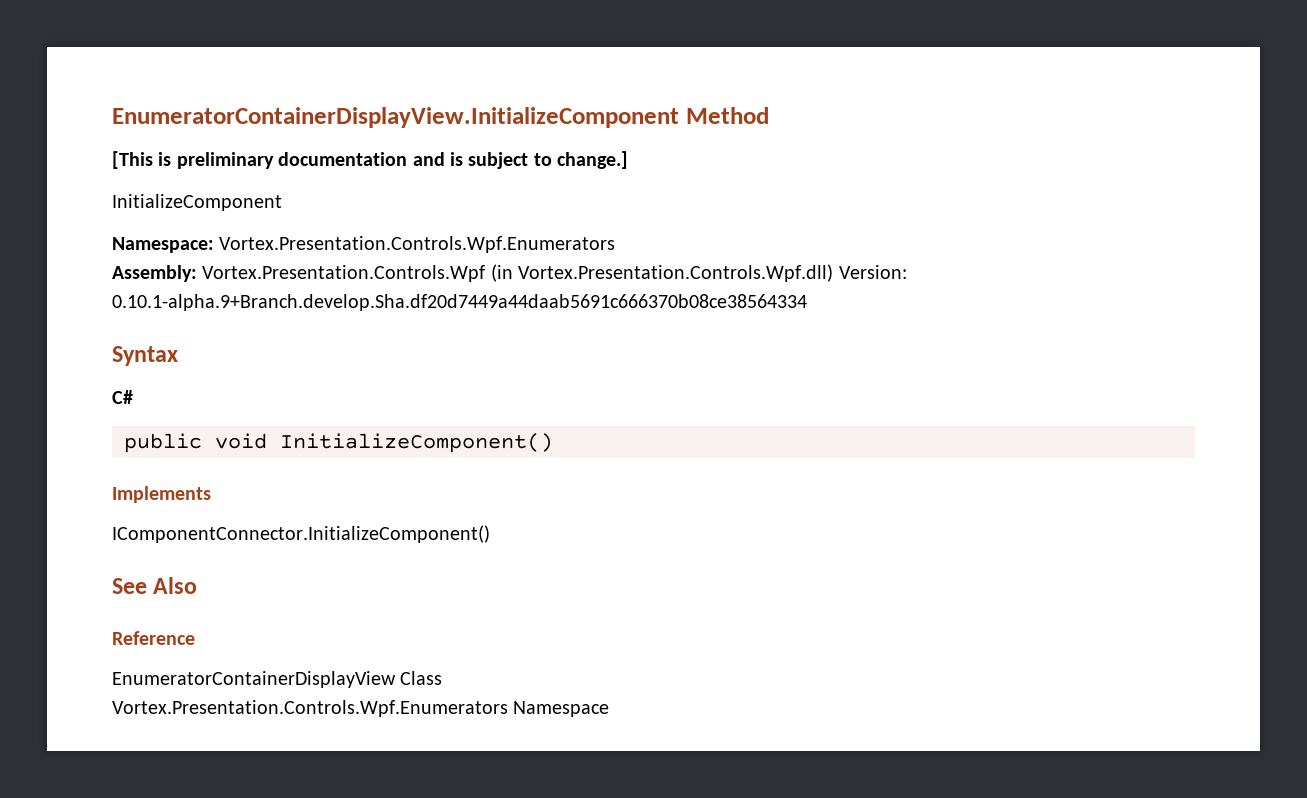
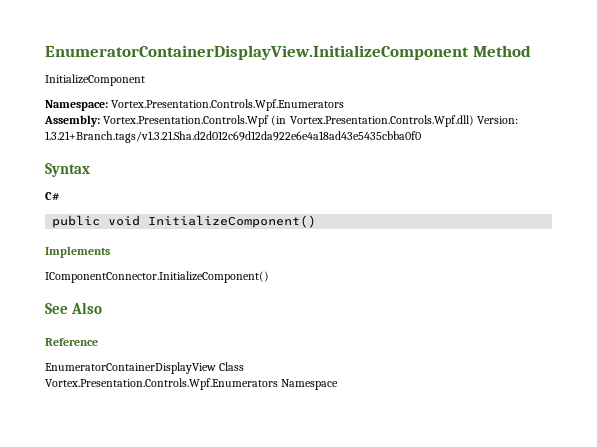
[112,151,629,169] // [This is preliminary documentation and is subject to change.] -> (531, 51) none
[112,294,807,311] 0.10.1-alpha.9+Branch.develop.Sha.df20d7449a44daab5691c666370b08ce38564334 -> [45,131,421,143] 1.3.21+Branch.tags/v1.3.21.Sha.d2d012c69d12da922e6e4a18ad43e5435cbba0f0

